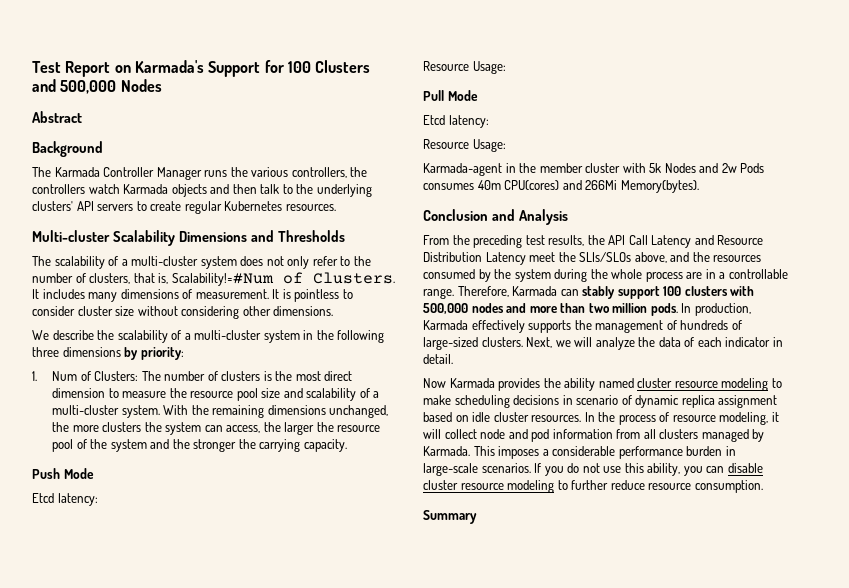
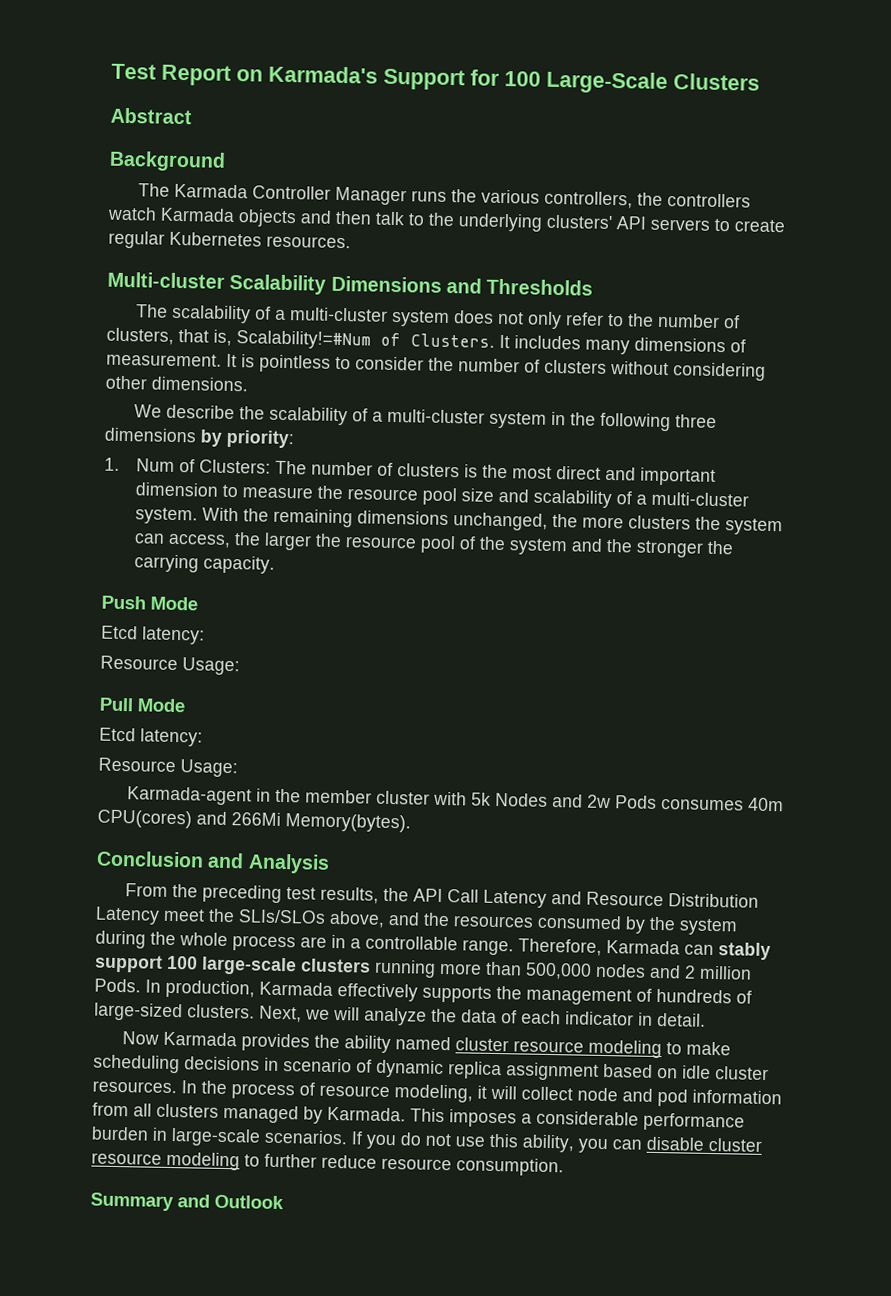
(311, 67) none -> [546,70,668,95] Large-Scale
[32,79,162,94] and 500,000 Nodes -> (760, 82) none
[77,306,135,316] cluster size -> [428,357,607,374] the number of clusters
(353, 376) none -> [605,466,717,486] and important
[684,286,755,296] [423,303,678,316] clusters with 500,000 nodes and more than two million pods. -> [201,956,752,980] [94,978,141,993] large-scale clusters running more than 500,000 nodes and 2 million Pods.
(477, 517) none -> [177,1194,284,1210] and Outlook

